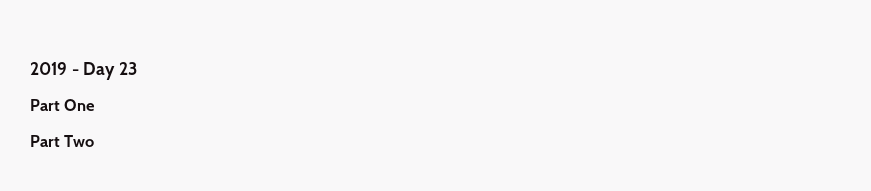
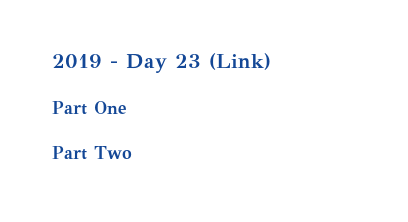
(138, 68) none -> [209,53,271,70] (Link)

